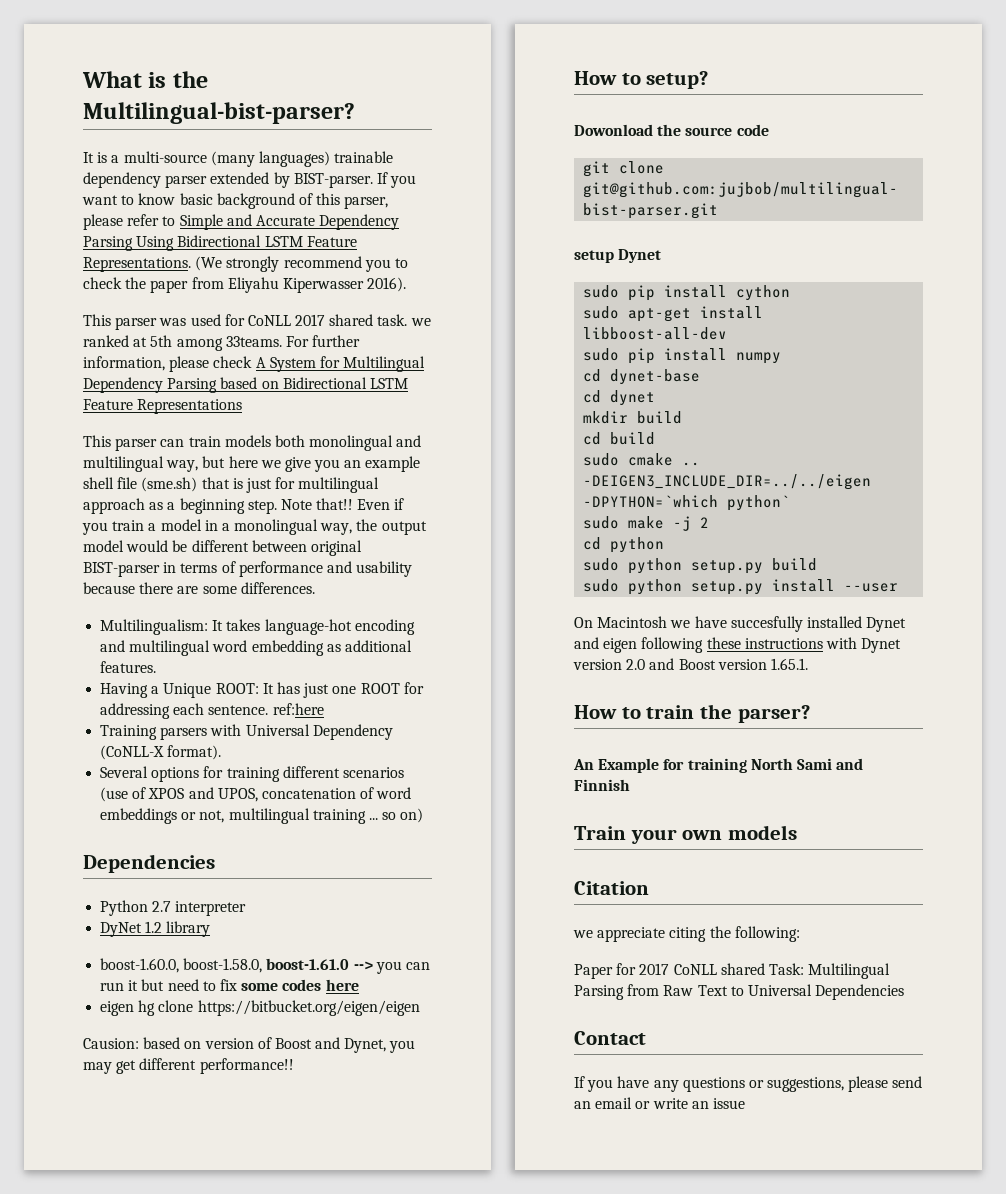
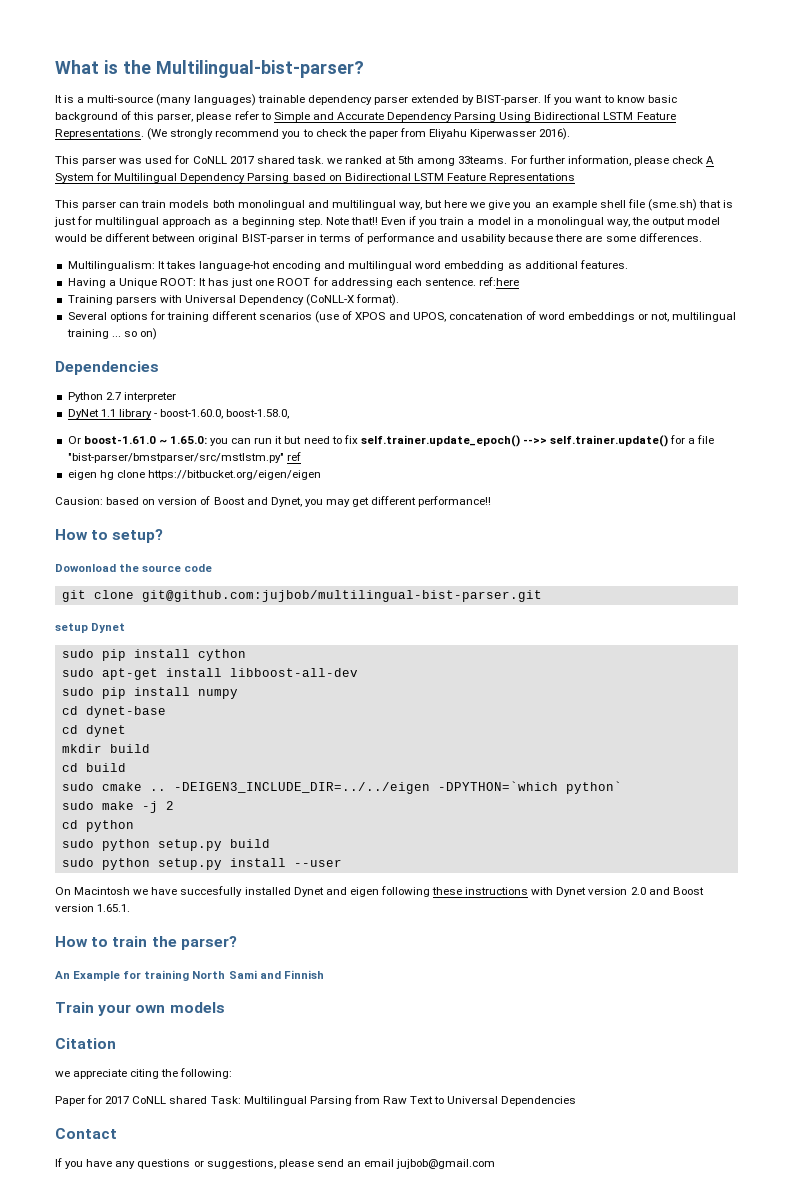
[145,921,163,933] 1.2 -> [100,409,116,417] 1.1
(211, 929) // -> [153,413,157,417] -
[266,958,373,970] boost-1.61.0 --> -> [67,436,207,444] // Or boost-1.61.0 ~ 1.65.0:
[241,979,359,991] some codes here -> [360,435,715,447] [67,452,301,463] self.trainer.update_epoch() -->> self.trainer.update() for a file "bist-parser/bmstparser/src/mstlstm.py" ref
[635,1098,745,1109] or write an issue -> [396,1159,496,1169] jujbob@gmail.com

